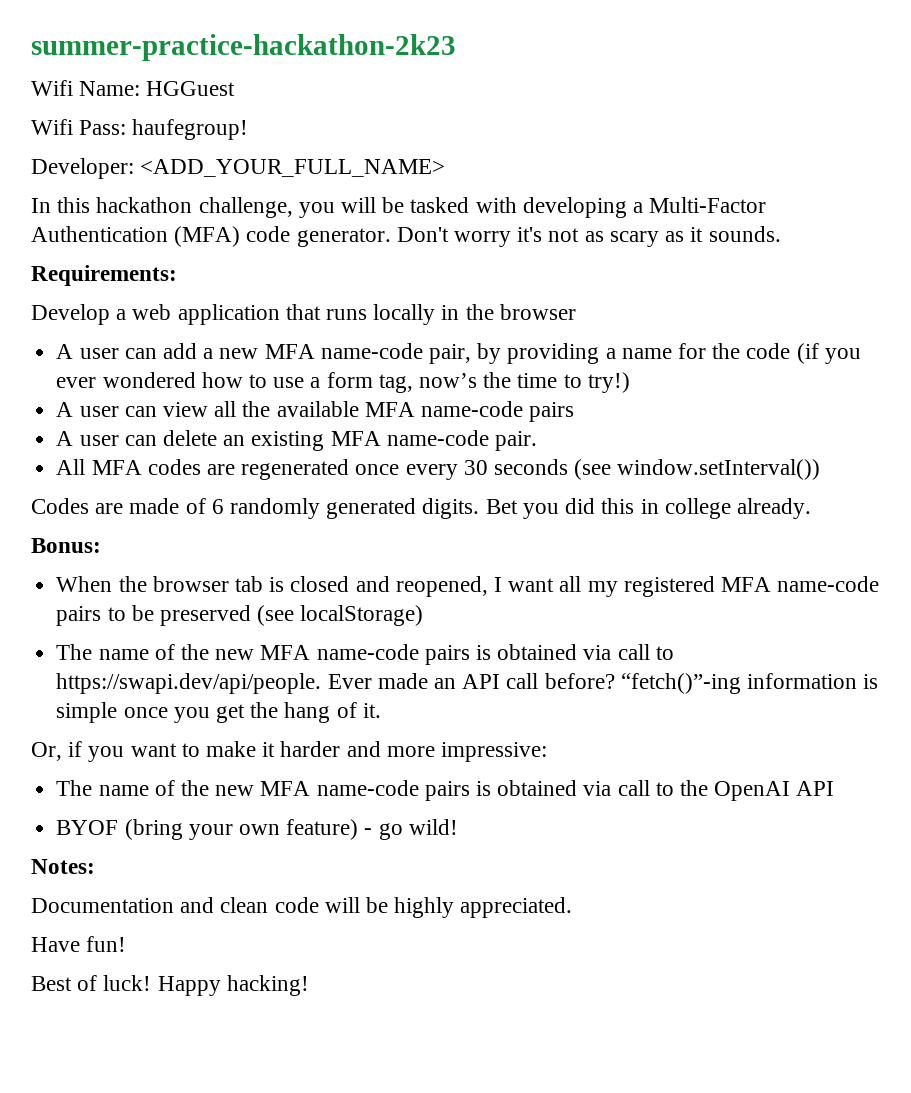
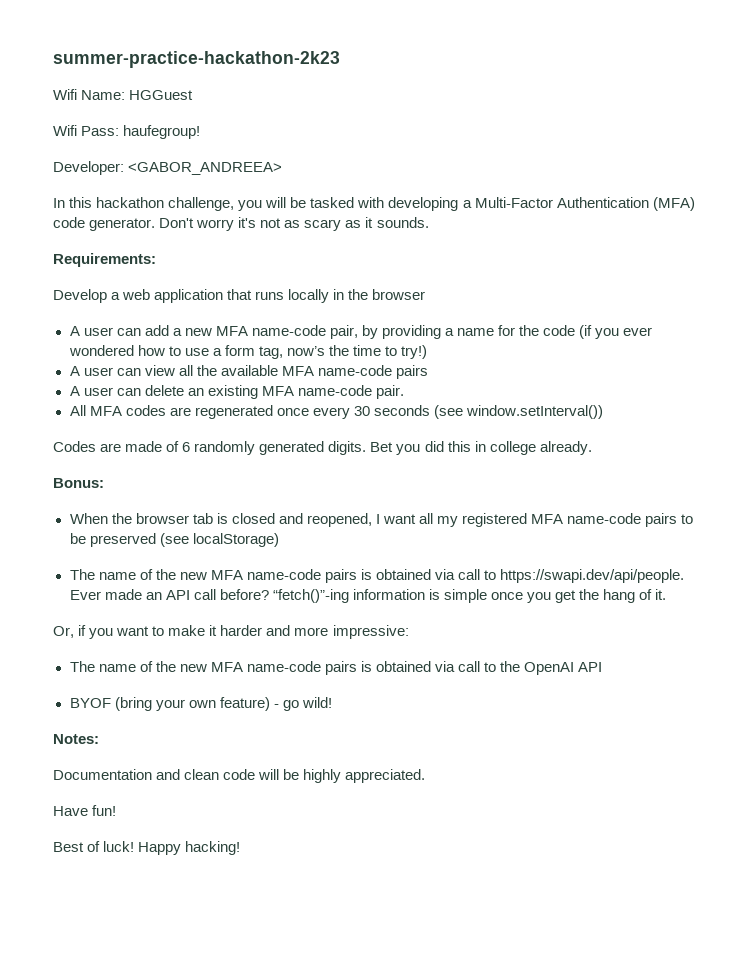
[140,159,446,177] <ADD_YOUR_FULL_NAME> -> [128,162,283,175] <GABOR_ANDREEA>

